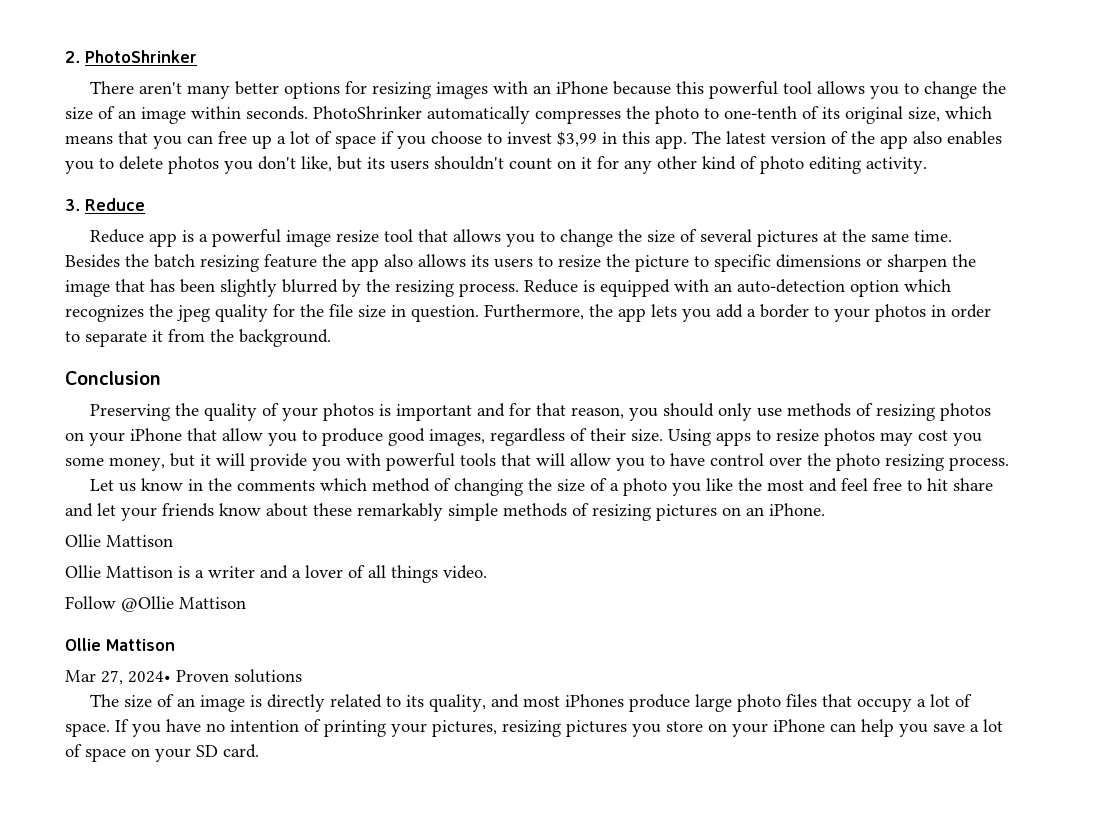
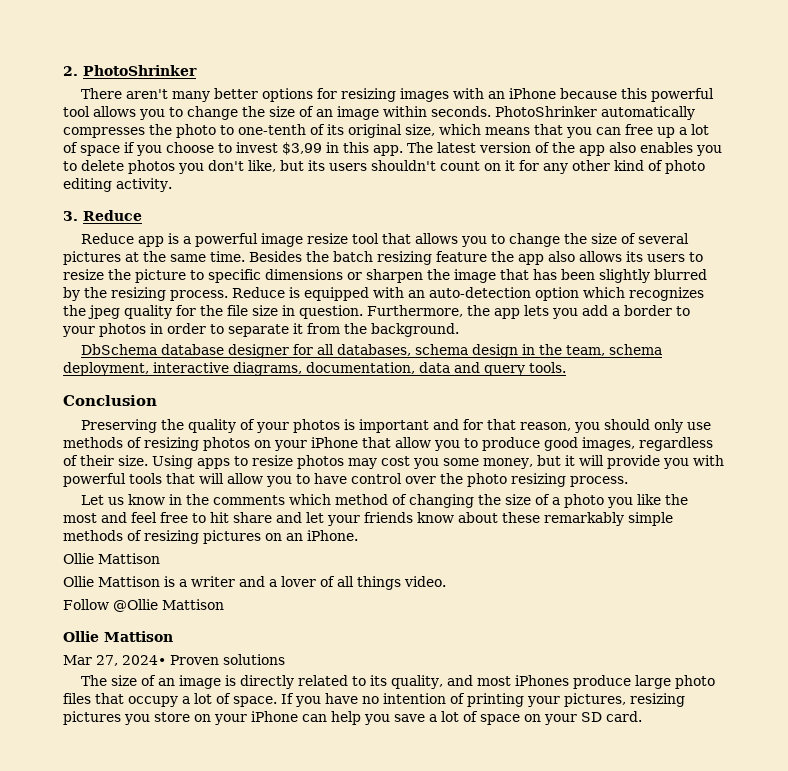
(331, 338) none -> [81,344,663,358] [63,362,566,376] // DbSchema database designer for all databases, schema design in the team, schema deployment, interactive diagrams, documentation, data and query tools.

